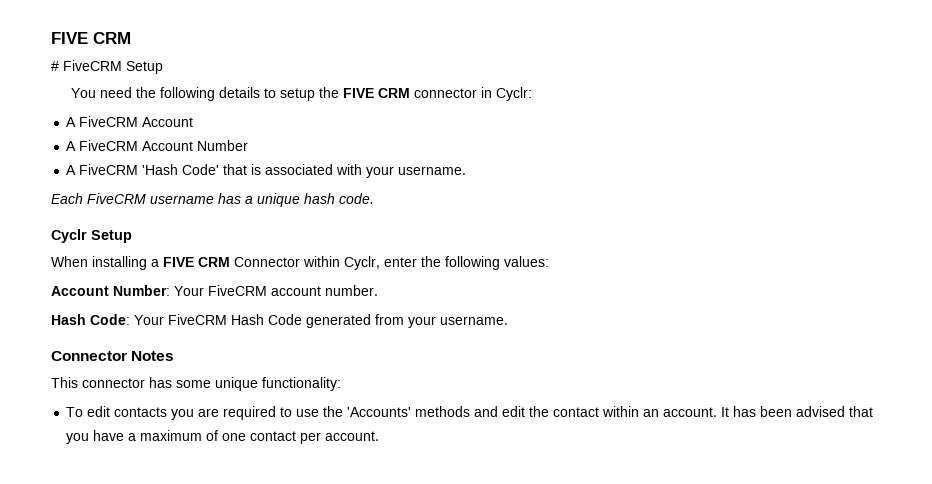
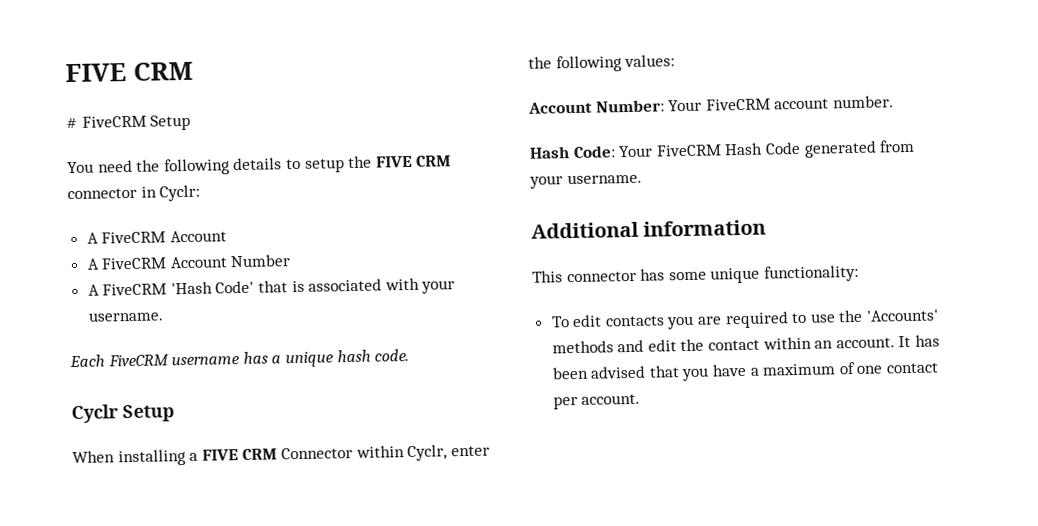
[51,351,175,361] Connector Notes -> [531,219,767,239] Additional information

